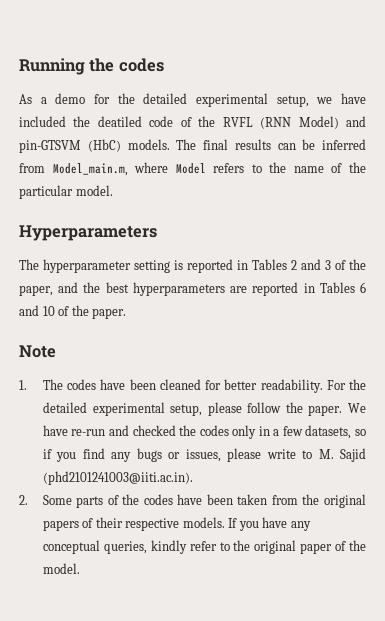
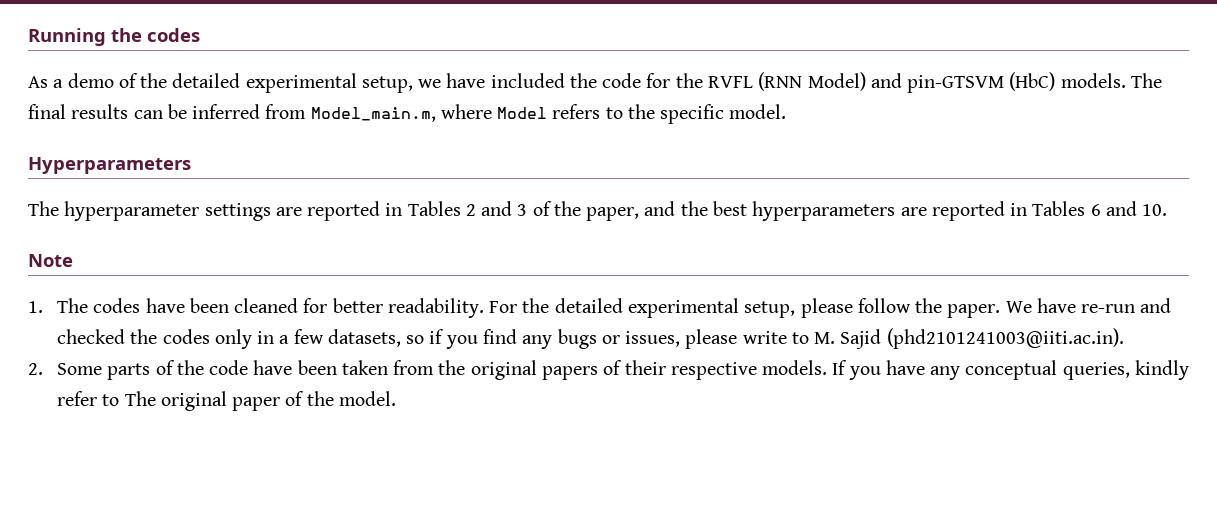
[93,94,110,104] for -> [118,73,138,88] of
[97,116,192,127] deatiled code of -> [602,73,671,88] code for
[293,162,366,173] [19,185,73,199] name of the particular -> [660,104,725,124] specific
[134,260,183,273] setting is -> [204,203,302,221] settings are
[42,305,127,319] 10 of the paper. -> [1142,204,1168,216] 10.
[143,494,173,505] codes -> [209,360,249,375] code
[233,540,251,551] the -> [124,391,156,406] The

